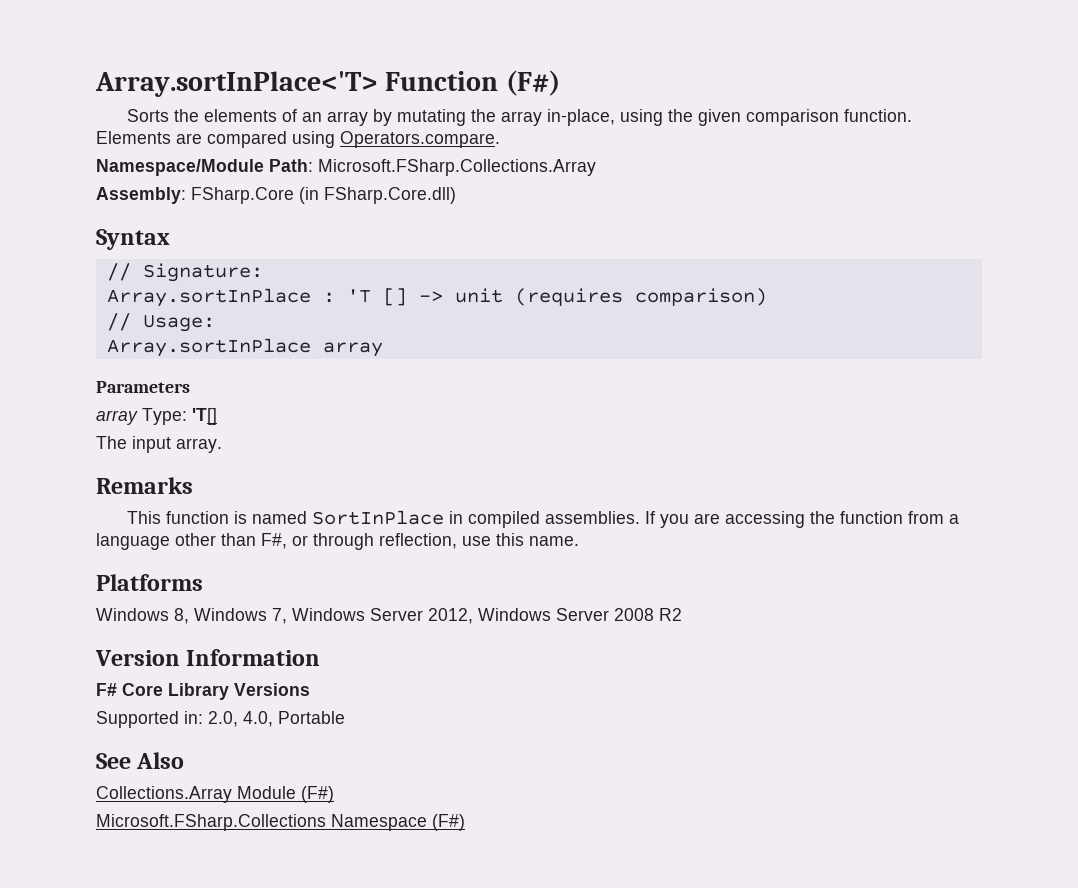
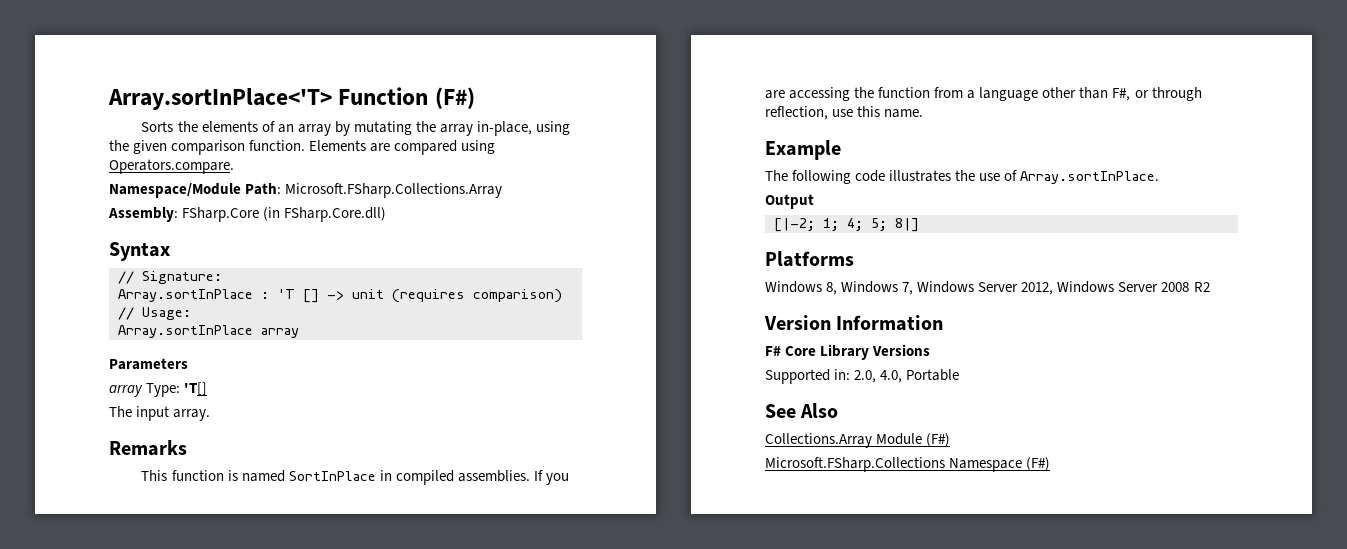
(579, 541) none -> [765,140,841,160] [765,170,1160,184] [765,194,814,209] [774,218,919,232] // Example // The following code illustrates the use of Array.sortInPlace. // Output // [|-2; 1; 4; 5; 8|]

